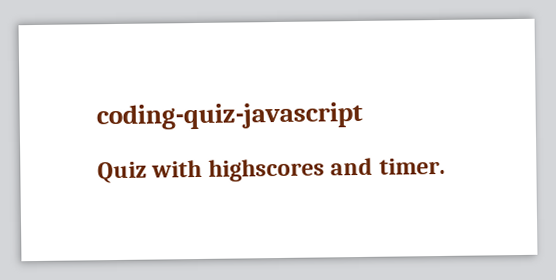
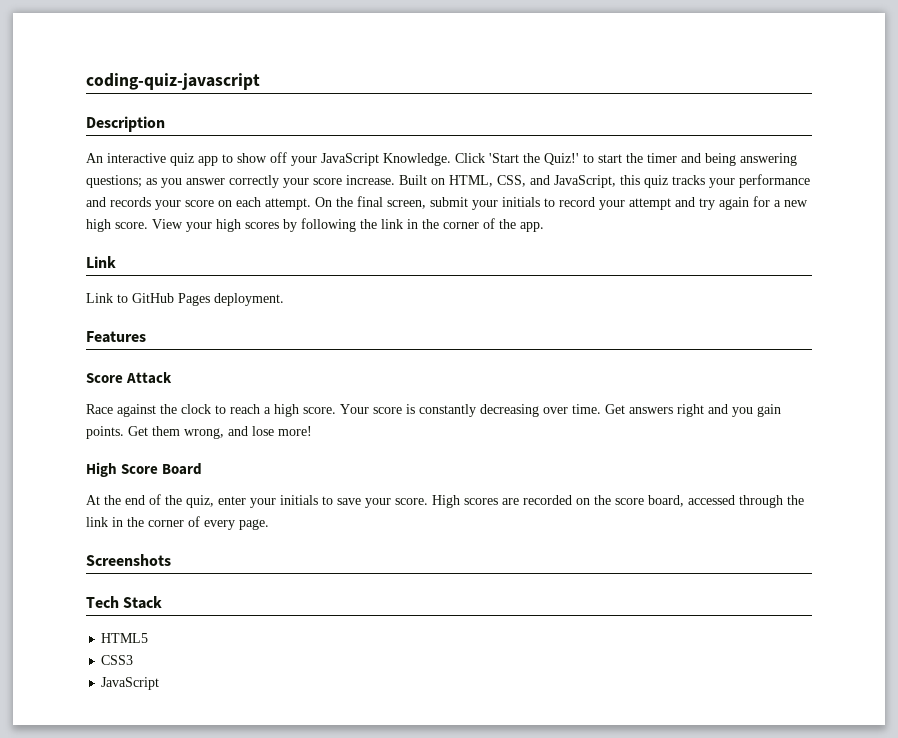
[97,157,446,184] Quiz with highscores and timer. -> [86,116,165,132] [86,152,797,166] [86,174,810,188] [86,196,808,210] [86,218,544,232] [86,256,116,268] [86,293,284,306] [86,331,146,343] [86,372,173,384] [86,404,781,417] [86,426,312,439] [86,462,203,477] [86,494,804,508] [86,516,269,530] [86,554,171,566] [86,596,163,609] [101,633,149,643] [101,655,134,665] [101,677,160,690] Description // An interactive quiz app to show off your JavaScript Knowledge. Click 'Start the Quiz!' to start the timer and being answering questions; as you answer correctly your score increase. Built on HTML, CSS, and JavaScript, this quiz tracks your performance and records your score on each attempt. On the final screen, submit your initials to record your attempt and try again for a new high score. View your high scores by following the link in the corner of the app. // Link // Link to GitHub Pages deployment. // Features // Score Attack // Race against the clock to reach a high score. Your score is constantly decreasing over time. Get answers right and you gain points. Get them wrong, and lose more! // High Score Board // At the end of the quiz, enter your initials to save your score. High scores are recorded on the score board, accessed through the link in the corner of every page. // Screenshots // Tech Stack // HTML5 // CSS3 // JavaScript

